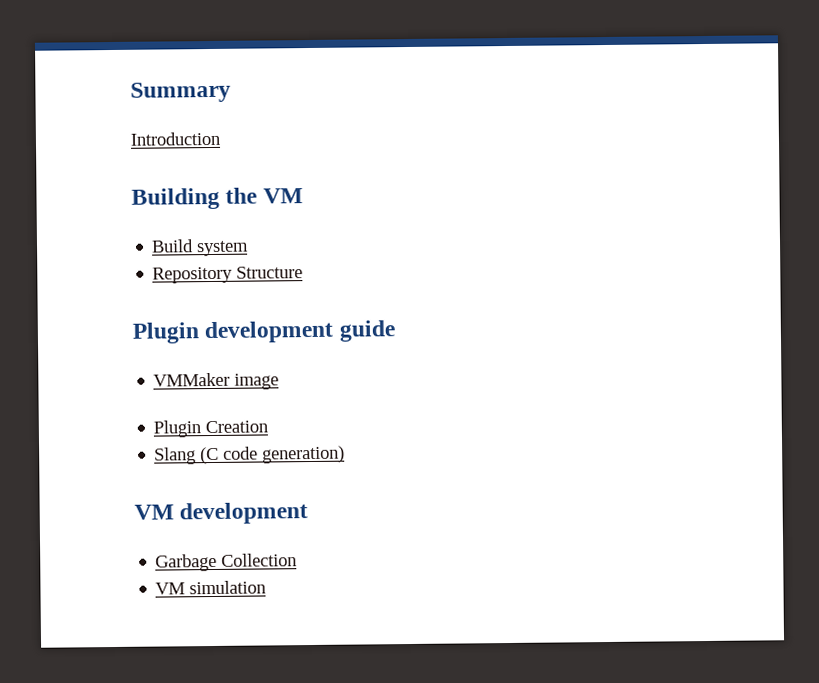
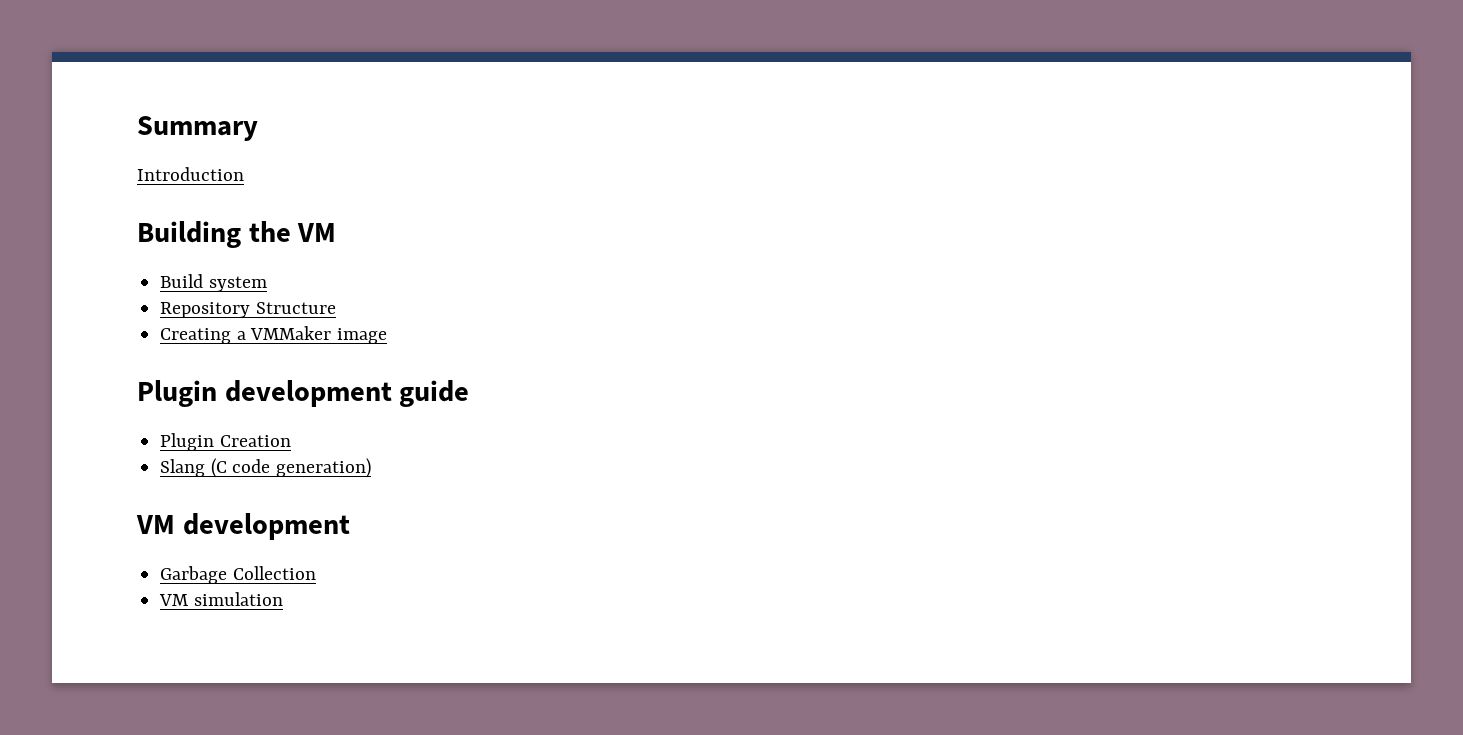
(304, 272) none -> [160,326,388,344] // Creating a VMMaker image
[153,372,280,390] // VMMaker image -> (470, 393) none

